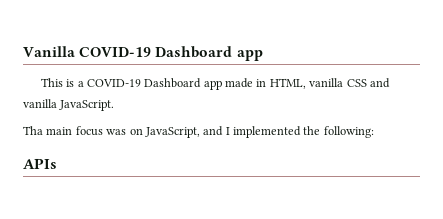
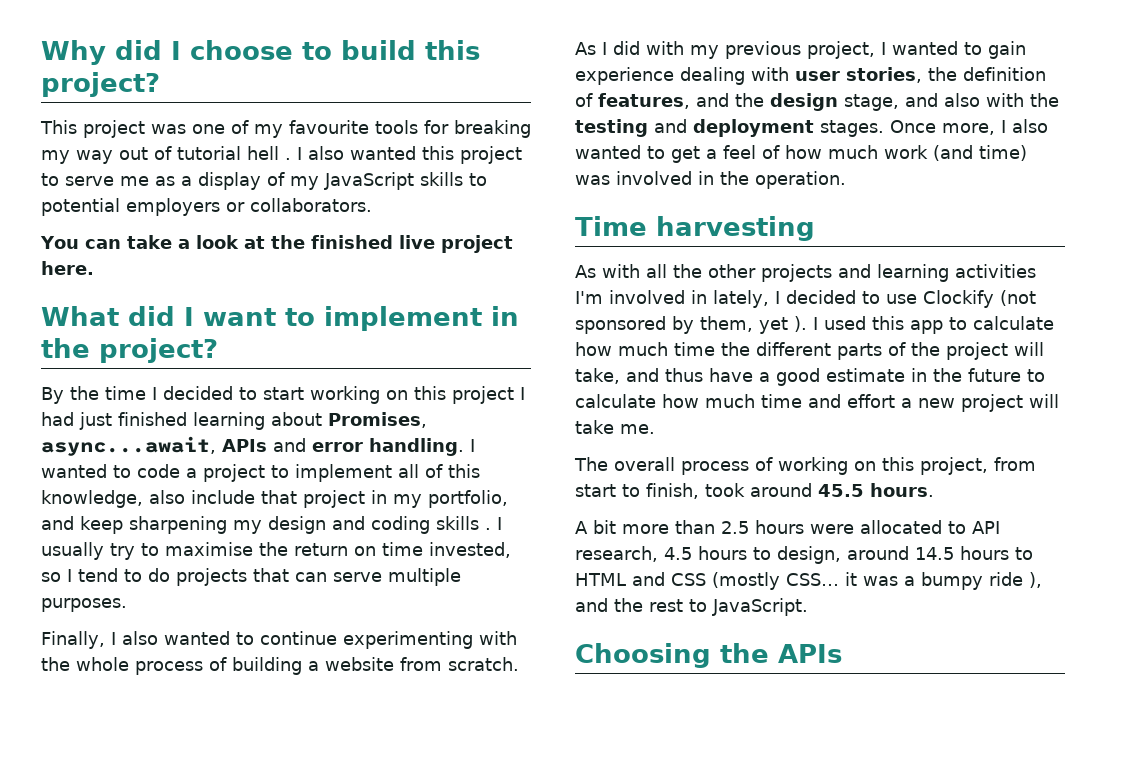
[23,46,263,61] [40,78,390,90] [23,99,115,111] [23,126,374,138] Vanilla COVID-19 Dashboard app // This is a COVID-19 Dashboard app made in HTML, vanilla CSS and vanilla JavaScript. // Tha main focus was on JavaScript, and I implemented the following: // -> [41,40,480,65] [41,72,160,97] [40,120,531,138] [41,146,522,164] [41,172,487,190] [41,198,372,216] [40,235,513,253] [41,261,94,275] [41,306,519,331] [41,338,218,363] [41,386,525,404] [41,412,427,430] [41,436,475,456] [41,464,480,482] [41,490,508,508] [41,516,502,534] [41,542,511,560] [41,568,461,586] [41,598,127,612] [41,631,517,649] [41,657,519,675] [575,41,1026,59] [575,67,1046,85] [575,93,1059,111] [575,119,1048,137] [575,145,1027,163] [575,171,846,189] [575,216,815,241] [575,264,1036,282] [575,290,1036,308] [575,316,1054,334] [575,342,1044,360] [575,368,1045,386] [575,394,1059,412] [575,420,655,434] [574,457,1036,475] [575,483,934,499] [575,520,1000,534] [575,546,1033,564] [575,572,1042,590] [575,598,808,616] [575,643,769,668] Why did I choose to build this project? // This project was one of my favourite tools for breaking my way out of tutorial hell . I also wanted this project to serve me as a display of my JavaScript skills to potential employers or collaborators. // You can take a look at the finished live project here. // What did I want to implement in the project? // By the time I decided to start working on this project I had just finished learning about Promises, async...await, APIs and error handling. I wanted to code a project to implement all of this knowledge, also include that project in my portfolio, and keep sharpening my design and coding skills . I usually try to maximise the return on time invested, so I tend to do projects that can serve multiple purposes. // Finally, I also wanted to continue experimenting with the whole process of building a website from scratch. As I did with my previous project, I wanted to gain experience dealing with user stories, the definition of features, and the design stage, and also with the testing and deployment stages. Once more, I also wanted to get a feel of how much work (and time) was involved in the operation. // Time harvesting // As with all the other projects and learning activities I'm involved in lately, I decided to use Clockify (not sponsored by them, yet ). I used this app to calculate how much time the different parts of the project will take, and thus have a good estimate in the future to calculate how much time and effort a new project will take me. // The overall process of working on this project, from start to finish, took around 45.5 hours. // A bit more than 2.5 hours were allocated to API research, 4.5 hours to design, around 14.5 hours to HTML and CSS (mostly CSS… it was a bumpy ride ), and the rest to JavaScript. // Choosing the

